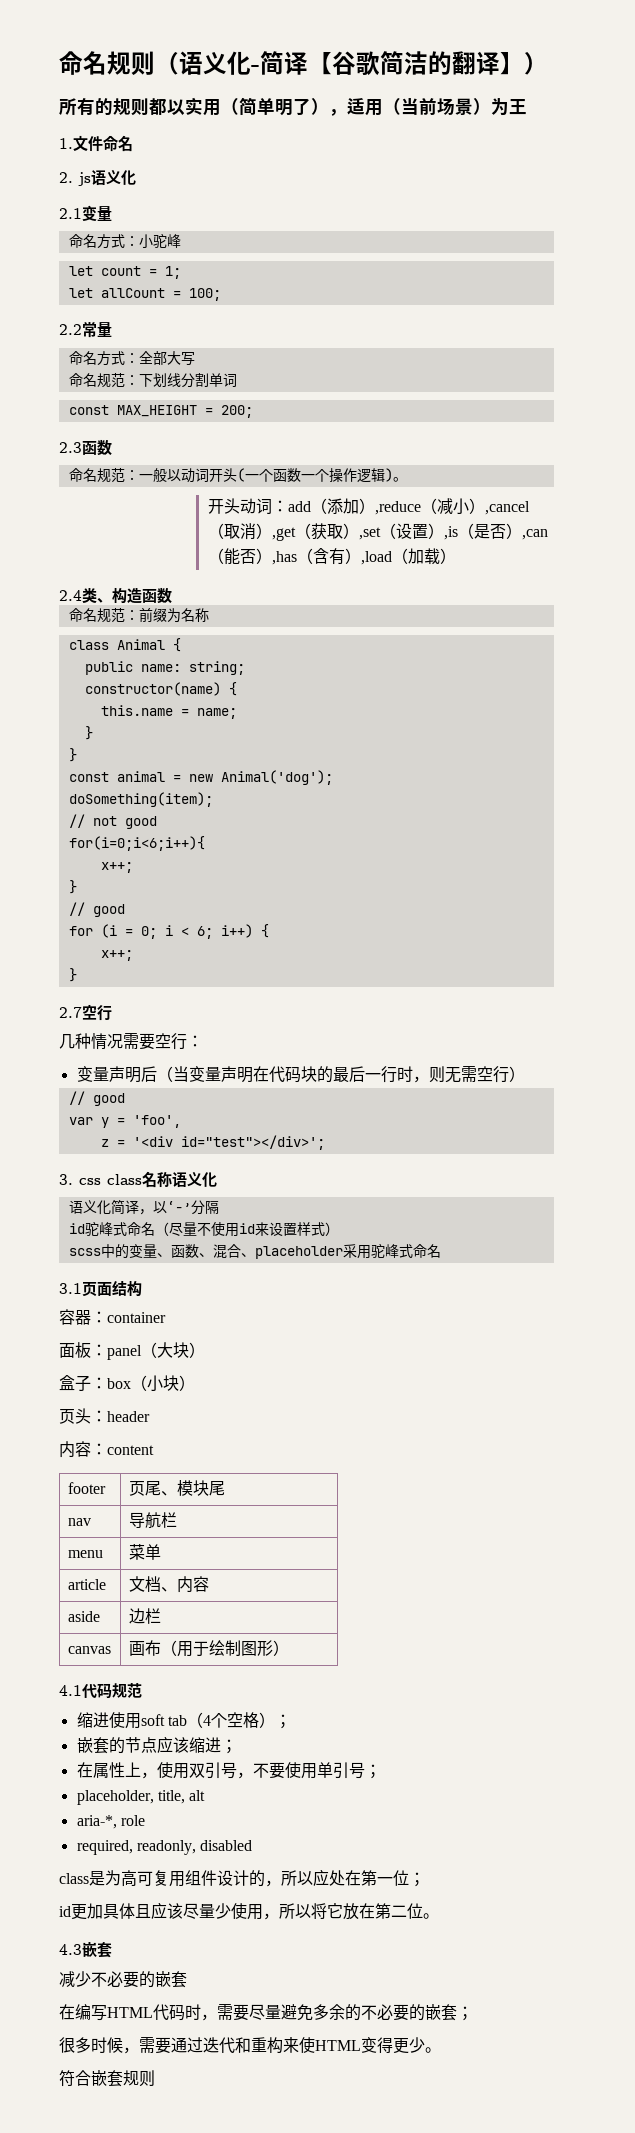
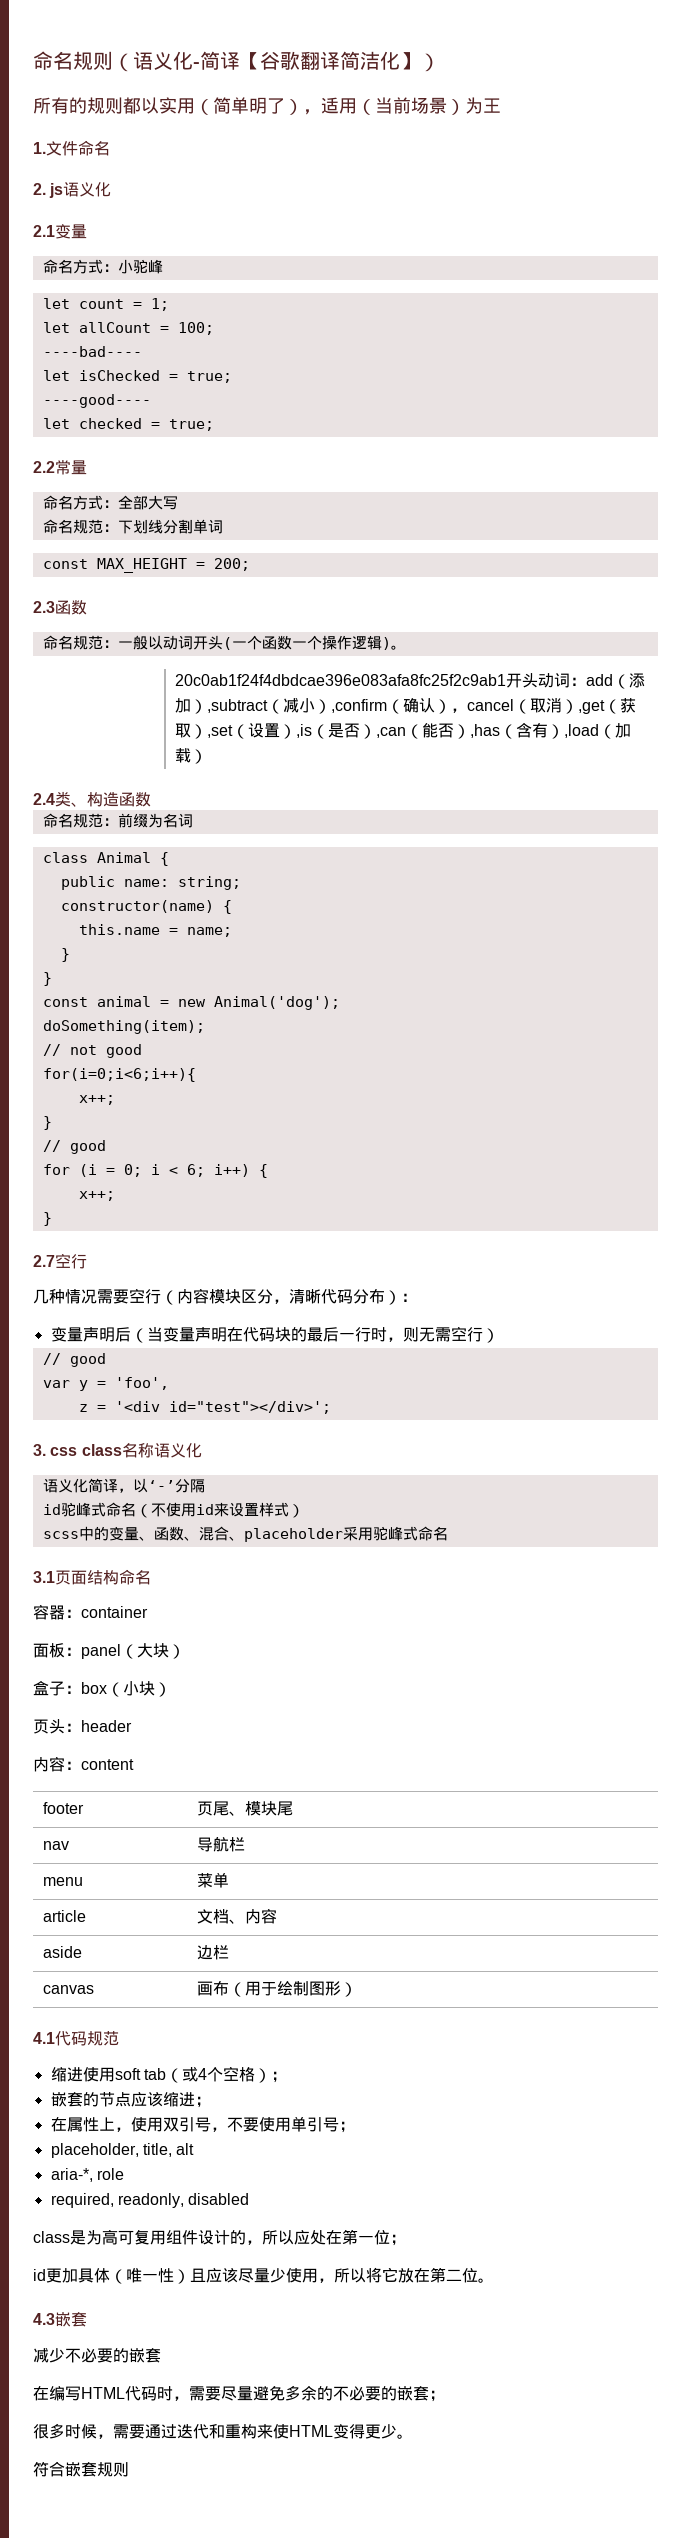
[380,51,500,75] 简洁的翻译 -> [300,51,400,70] 翻译简洁化
(221, 294) none -> [42,346,142,357] [42,370,232,383] [42,394,151,408] [42,418,214,431] // ----bad---- // let isChecked = true; // ----good---- // let checked = true;
(407, 479) none -> [174,674,506,686] 20c0ab1f24f4dbdcae396e083afa8fc25f2c9ab1
[374,501,421,515] ,reduce -> [206,699,268,713] ,subtract
[484,501,530,515] ,cancel -> [330,698,514,714] ,confirm（确认），cancel
[194,608,209,622] 称 -> [177,813,193,828] 词
(187, 1041) none -> [161,1288,401,1305] （内容模块区分，清晰代码分布）
[168,1222,197,1236] 尽量 -> (151, 1511) none
(142, 1288) none -> [119,1569,151,1585] 命名
(203, 1720) none -> [181,2067,198,2082] 或
(135, 1911) none -> [110,2268,190,2284] （唯一性）

